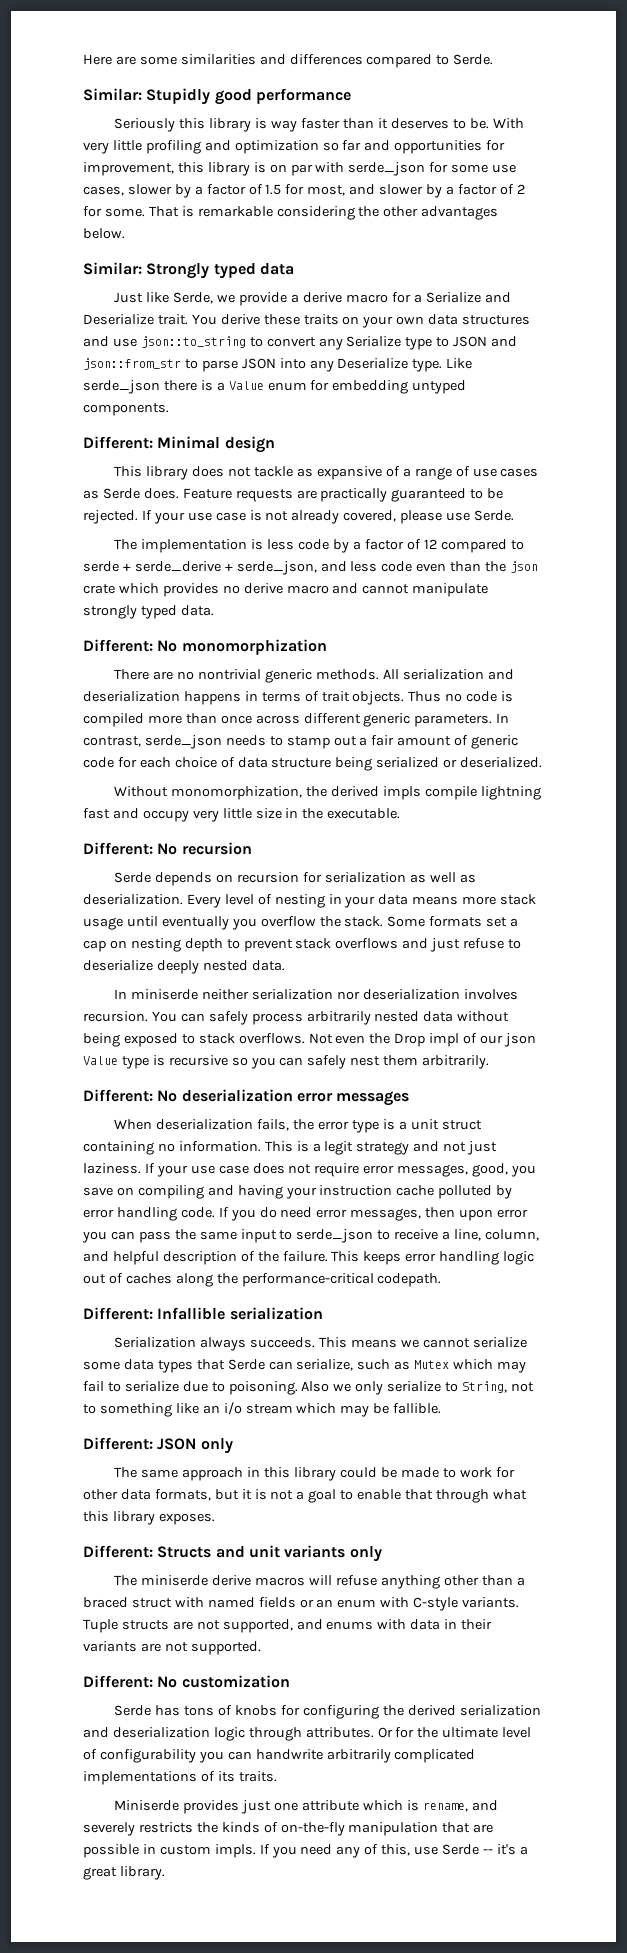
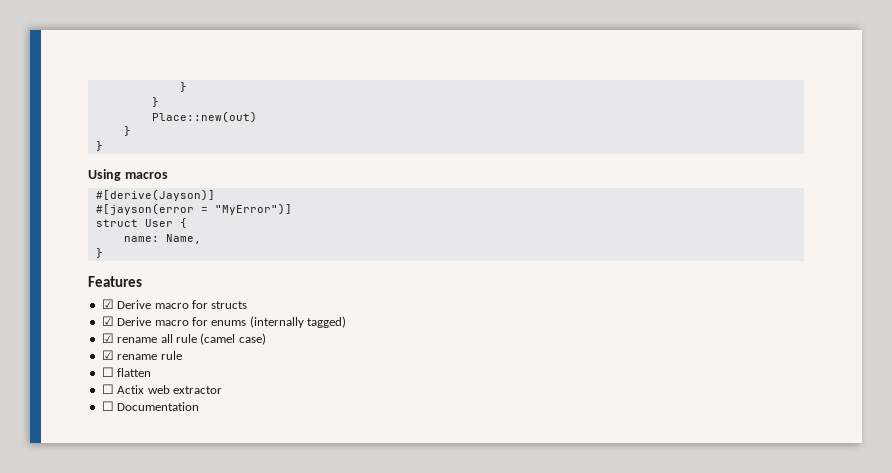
[83,54,494,68] [83,88,351,105] [114,118,524,132] [83,140,506,154] [83,162,517,176] [83,184,525,198] [83,206,499,220] [83,228,125,239] [83,262,294,279] [114,292,511,306] [83,314,531,328] [83,336,518,350] [83,358,473,372] [83,380,467,394] [83,403,169,416] [83,436,275,453] [114,466,539,480] [83,488,504,502] [83,510,515,524] [114,539,524,553] [83,561,539,575] [83,583,489,597] [83,605,214,619] [83,639,327,655] [114,669,514,683] [83,691,514,705] [83,713,510,727] [83,735,519,749] [83,757,543,771] [114,786,541,800] [83,808,401,822] [83,842,252,855] [114,872,476,886] [83,894,537,908] [83,916,519,930] [83,938,522,952] [83,960,285,974] [114,989,518,1000] [83,1011,510,1025] [83,1033,536,1047] [83,1055,490,1069] [83,1089,410,1106] [114,1119,482,1133] [83,1141,498,1155] [83,1163,537,1177] [83,1185,513,1199] [83,1207,529,1221] [82,1229,539,1243] [83,1251,535,1265] [83,1273,442,1287] [83,1307,323,1320] [114,1337,527,1351] [83,1359,527,1373] [83,1381,534,1395] [83,1402,442,1417] [83,1437,233,1454] [114,1467,515,1481] [83,1489,527,1503] [83,1511,215,1525] [83,1545,382,1562] [114,1575,525,1589] [83,1597,520,1611] [83,1619,493,1633] [83,1641,261,1655] [83,1675,290,1688] [114,1705,541,1719] [83,1727,532,1741] [83,1749,476,1763] [83,1771,277,1785] [114,1800,498,1814] [83,1822,494,1836] [83,1844,528,1858] [83,1866,165,1880] Here are some similarities and differences compared to Serde. // Similar: Stupidly good performance // Seriously this library is way faster than it deserves to be. With very little profiling and optimization so far and opportunities for improvement, this library is on par with serde_json for some use cases, slower by a factor of 1.5 for most, and slower by a factor of 2 for some. That is remarkable considering the other advantages below. // Similar: Strongly typed data // Just like Serde, we provide a derive macro for a Serialize and Deserialize trait. You derive these traits on your own data structures and use json::to_string to convert any Serialize type to JSON and json::from_str to parse JSON into any Deserialize type. Like serde_json there is a Value enum for embedding untyped components. // Different: Minimal design // This library does not tackle as expansive of a range of use cases as Serde does. Feature requests are practically guaranteed to be rejected. If your use case is not already covered, please use Serde. // The implementation is less code by a factor of 12 compared to serde + serde_derive + serde_json, and less code even than the json crate which provides no derive macro and cannot manipulate strongly typed data. // Different: No monomorphization // There are no nontrivial generic methods. All serialization and deserialization happens in terms of trait objects. Thus no code is compiled more than once across different generic parameters. In contrast, serde_json needs to stamp out a fair amount of generic code for each choice of data structure being serialized or deserialized. // Without monomorphization, the derived impls compile lightning fast and occupy very little size in the executable. // Different: No recursion // Serde depends on recursion for serialization as well as deserialization. Every level of nesting in your data means more stack usage until eventually you overflow the stack. Some formats set a cap on nesting depth to prevent stack overflows and just refuse to deserialize deeply nested data. // In miniserde neither serialization nor deserialization involves recursion. You can safely process arbitrarily nested data without being exposed to stack overflows. Not even the Drop impl of our json Value type is recursive so you can safely nest them arbitrarily. // Different: No deserialization error messages // When deserialization fails, the error type is a unit struct containing no information. This is a legit strategy and not just laziness. If your use case does not require error messages, good, you save on compiling and having your instruction cache polluted by error handling code. If you do need error messages, then upon error you can pass the same input to serde_json to receive a line, column, and helpful description of the failure. This keeps error handling logic out of caches along the performance-critical codepath. // Different: Infallible serialization // Serialization always succeeds. This means we cannot serialize some data types that Serde can serialize, such as Mutex which may fail to serialize due to poisoning. Also we only serialize to String, not to something like an i/o stream which may be fallible. // Different: JSON only // The same approach in this library could be made to work for other data formats, but it is not a goal to enable that through what this library exposes. // Different: Structs and unit variants only // The miniserde derive macros will refuse anything other than a braced struct with named fields or an enum with C-style variants. Tuple structs are not supported, and enums with data in their variants are not supported. // Different: No customization // Serde has tons of knobs for configuring the derived serialization and deserialization logic through attributes. Or for the ultimate level of configurability you can handwrite arbitrarily complicated implementations of its traits. // Miniserde provides just one attribute which is rename, and severely restricts the kinds of on-the-fly manipulation that are possible in custom impls. If you need any of this, use Serde -- it's a great library. -> [179,82,187,92] [151,97,159,107] [151,111,257,123] [123,126,131,136] [95,141,103,151] [88,169,168,181] [95,189,215,201] [95,203,292,215] [95,218,187,228] [123,234,201,244] [95,248,103,258] [88,276,142,287] [101,299,248,309] [101,316,346,328] [101,333,266,345] [101,350,182,360] [101,367,152,377] [101,384,222,394] [101,401,200,411] } // } // Place::new(out) // } // } // Using macros // #[derive(Jayson)] // #[jayson(error = "MyError")] // struct User { // name: Name, // } // Features // ☑ Derive macro for structs // ☑ Derive macro for enums (internally tagged) // ☑ rename all rule (camel case) // ☑ rename rule // ☐ flatten // ☐ Actix web extractor // ☐ Documentation

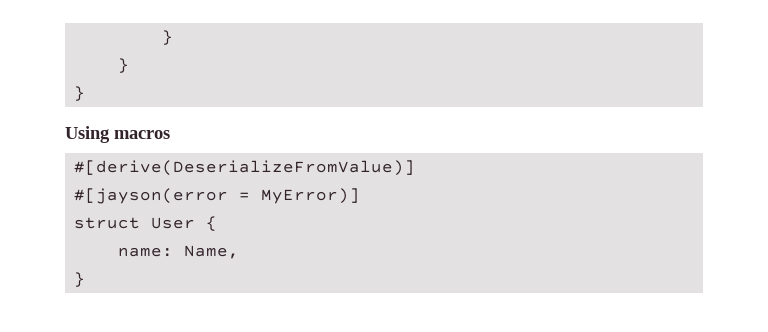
[179,82,187,92] [151,97,159,107] [151,111,257,123] [123,126,131,136] } // } // Place::new(out) // } -> [162,30,173,45] [118,58,129,73] } // }
[95,189,215,201] #[derive(Jayson)] -> [74,160,415,176] #[derive(DeserializeFromValue)]
[214,203,292,215] "MyError")] -> [261,188,360,204] MyError)]
[88,276,142,287] [101,299,248,309] [101,316,346,328] [101,333,266,345] [101,350,182,360] [101,367,152,377] [101,384,222,394] [101,401,200,411] // Features // ☑ Derive macro for structs // ☑ Derive macro for enums (internally tagged) // ☑ rename all rule (camel case) // ☑ rename rule // ☐ flatten // ☐ Actix web extractor // ☐ Documentation -> (85, 279) none

